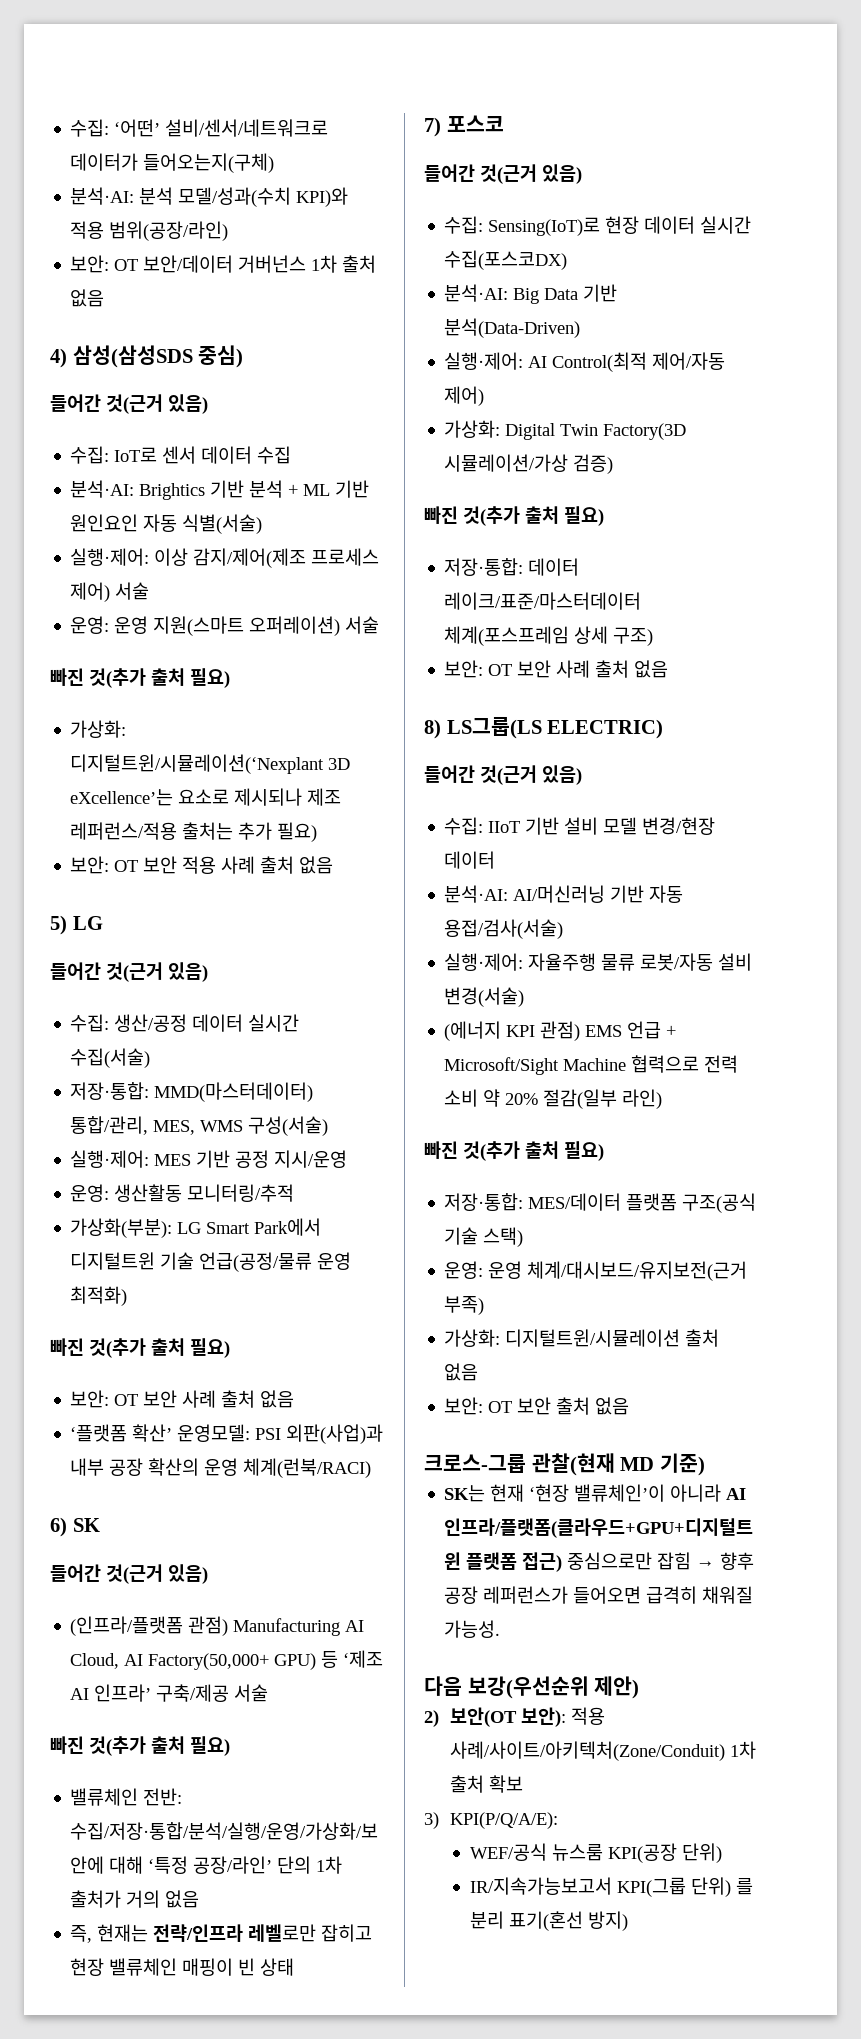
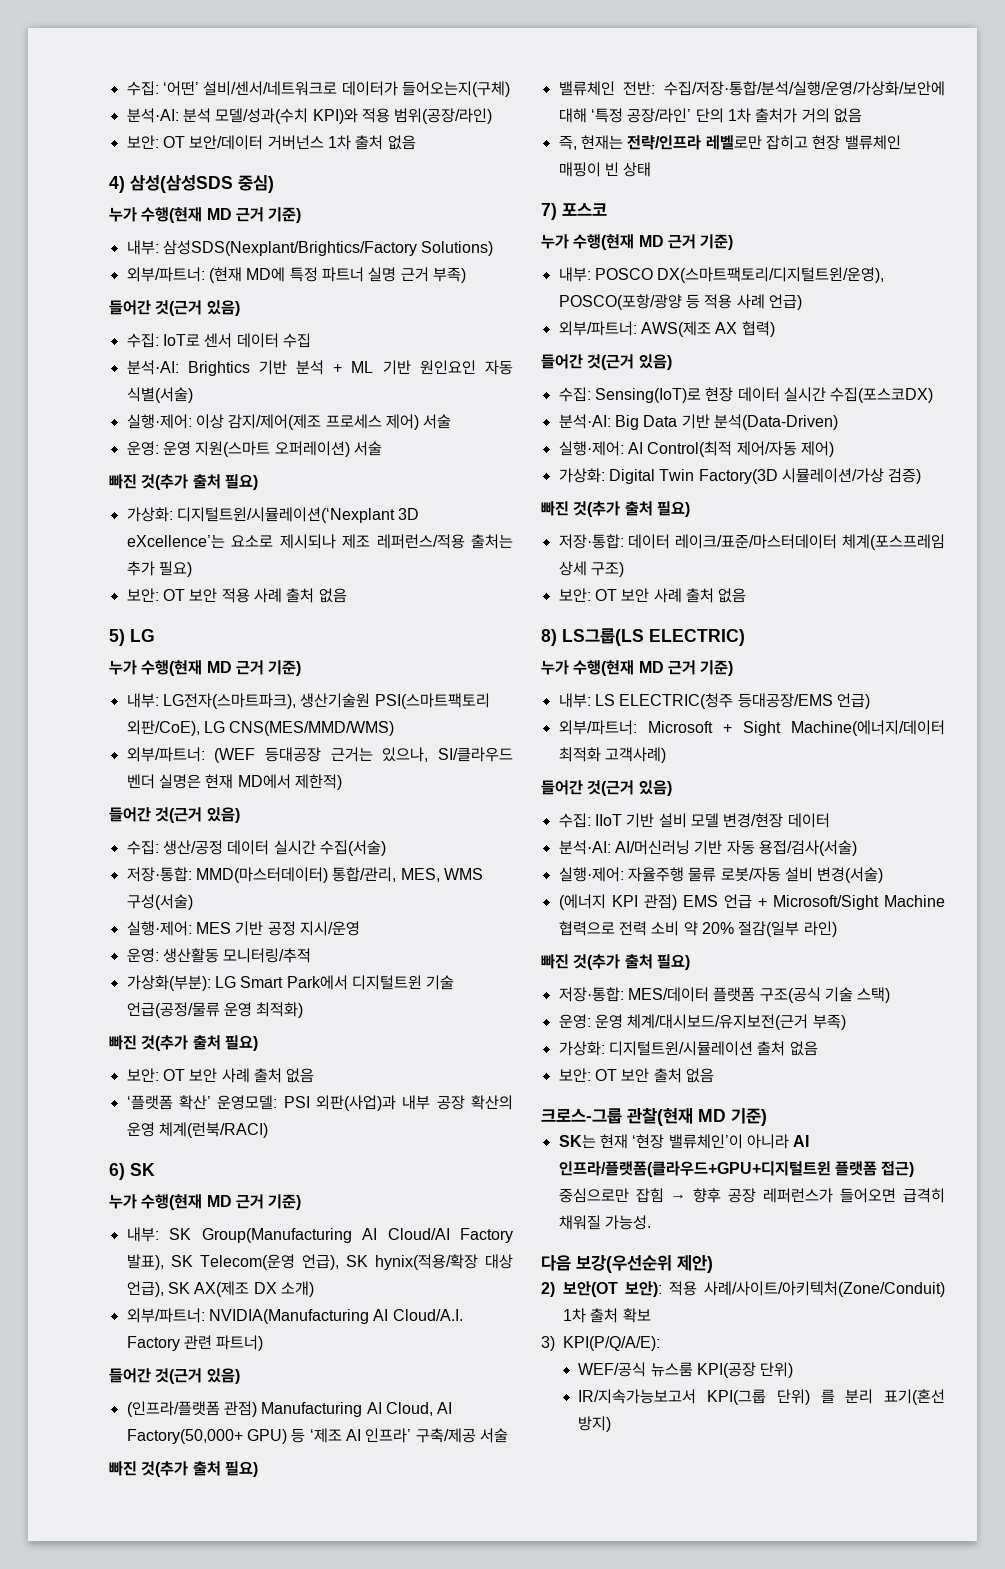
(244, 356) none -> [109,207,302,223] [126,240,494,256] [126,267,466,283] // 누가 수행(현재 MD 근거 기준) // 내부: 삼성SDS(Nexplant/Brightics/Factory Solutions) // 외부/파트너: (현재 MD에 특정 파트너 실명 근거 부족)
(103, 923) none -> [109,660,302,676] [126,693,490,709] [126,720,395,736] [126,747,513,763] [126,774,342,790] // 누가 수행(현재 MD 근거 기준) // 내부: LG전자(스마트파크), 생산기술원 PSI(스마트팩토리 외판/CoE), LG CNS(MES/MMD/WMS) // 외부/파트너: (WEF 등대공장 근거는 있으나, SI/클라우드 벤더 실명은 현재 MD에서 제한적)
(100, 1525) none -> [109,1194,302,1210] [126,1227,513,1243] [126,1254,513,1270] [126,1281,314,1297] [126,1308,463,1324] [126,1335,264,1351] // 누가 수행(현재 MD 근거 기준) // 내부: SK Group(Manufacturing AI Cloud/AI Factory 발표), SK Telecom(운영 언급), SK hynix(적용/확장 대상 언급), SK AX(제조 DX 소개) // 외부/파트너: NVIDIA(Manufacturing AI Cloud/A.I. Factory 관련 파트너)
(504, 123) none -> [541,234,734,250] [558,267,885,283] [558,294,802,310] [558,321,775,337] // 누가 수행(현재 MD 근거 기준) // 내부: POSCO DX(스마트팩토리/디지털트윈/운영), POSCO(포항/광양 등 적용 사례 언급) // 외부/파트너: AWS(제조 AX 협력)
(664, 729) none -> [541,660,734,676] [558,693,870,709] [558,720,945,736] [558,747,666,763] // 누가 수행(현재 MD 근거 기준) // 내부: LS ELECTRIC(청주 등대공장/EMS 언급) // 외부/파트너: Microsoft + Sight Machine(에너지/데이터 최적화 고객사례)

